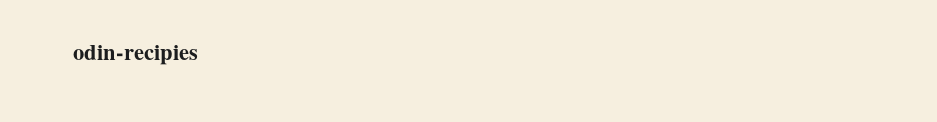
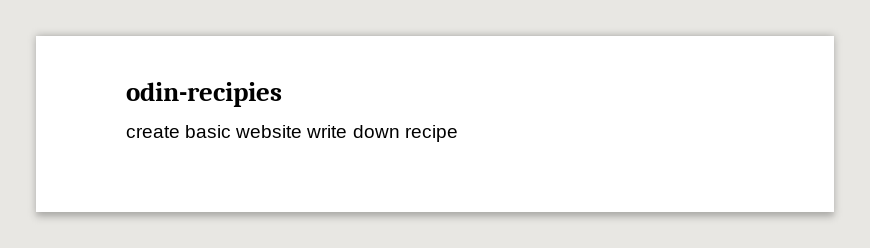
(198, 55) none -> [126,125,458,142] // create basic website write down recipe

